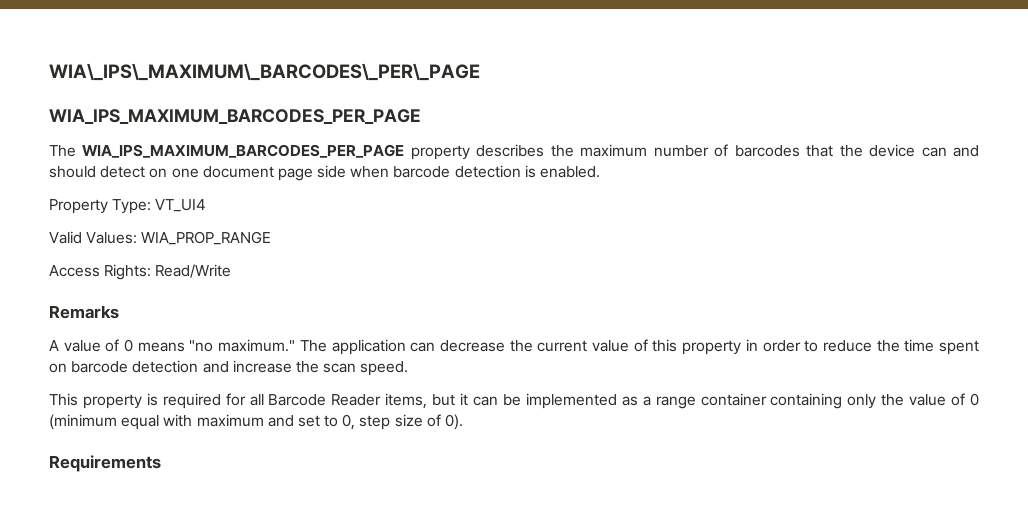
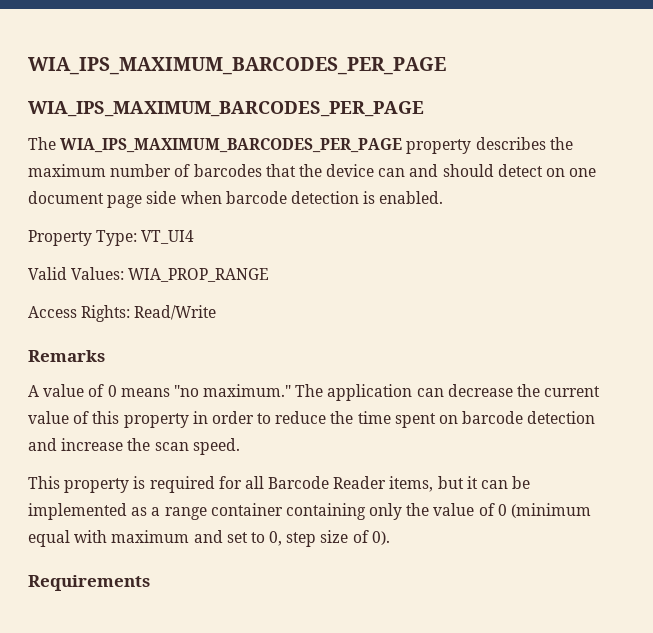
[49,63,480,81] WIA\_IPS\_MAXIMUM\_BARCODES\_PER\_PAGE -> [28,57,446,75] WIA_IPS_MAXIMUM_BARCODES_PER_PAGE

